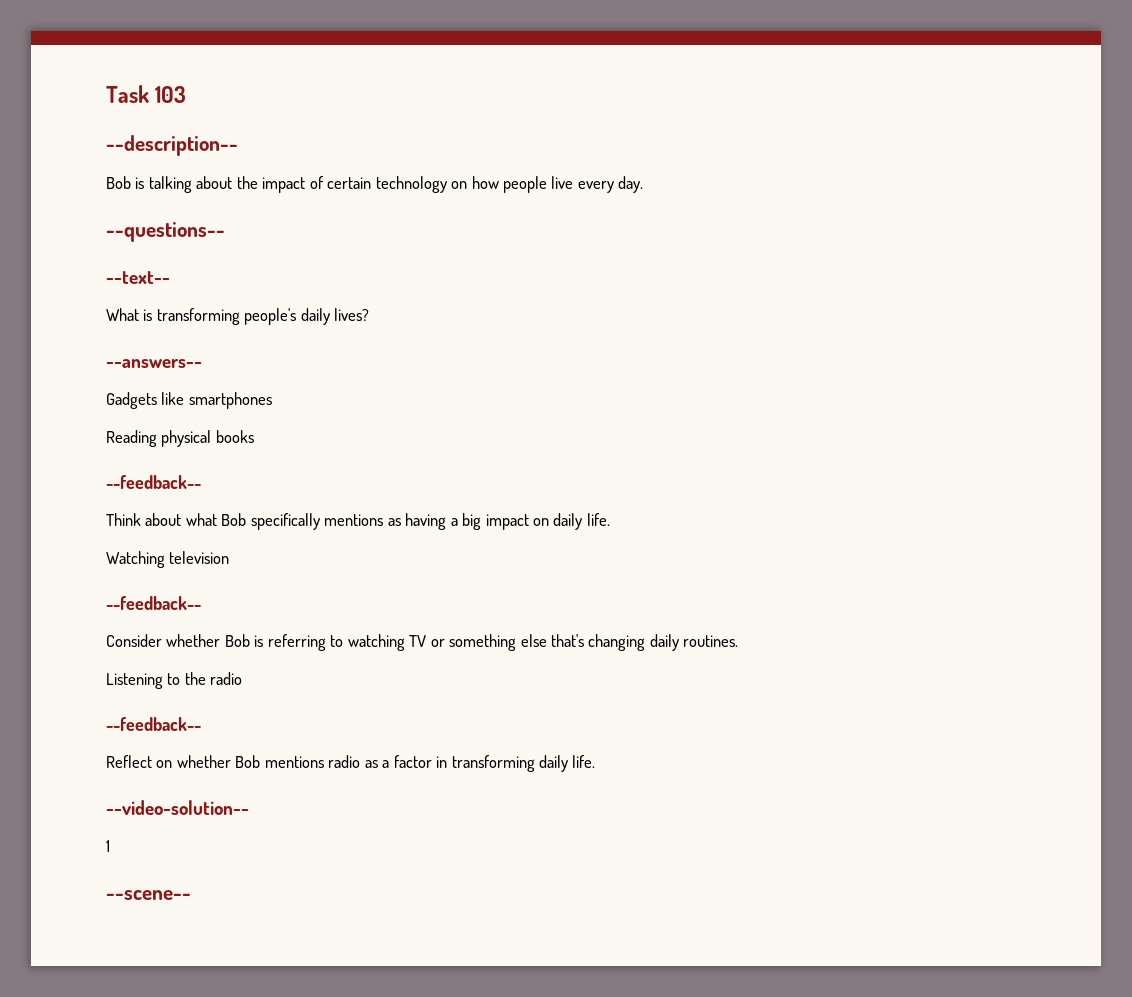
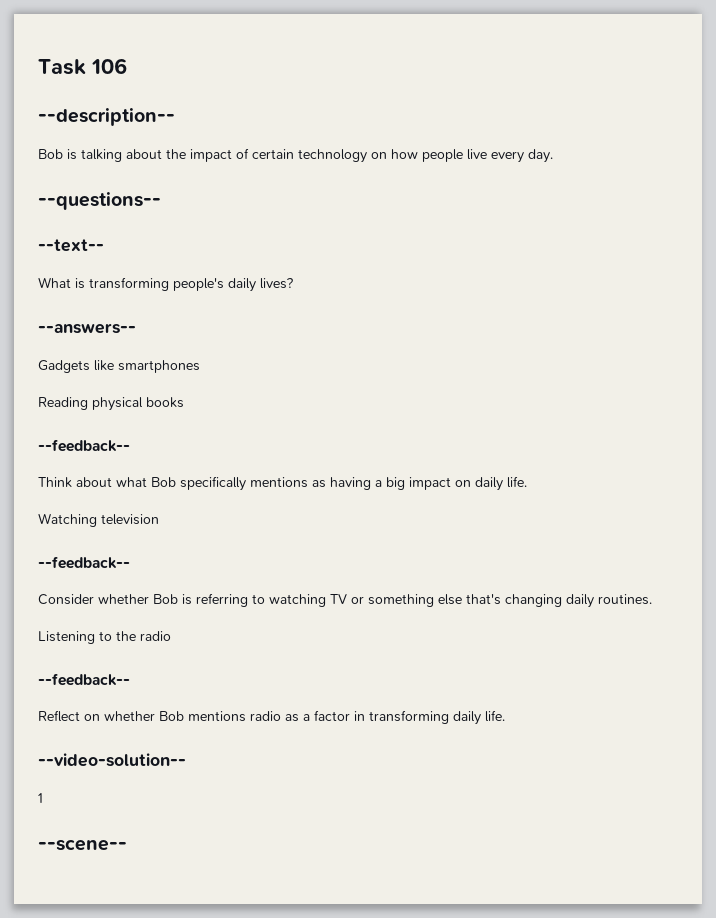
[155,86,187,103] 103 -> [91,58,127,74] 106

